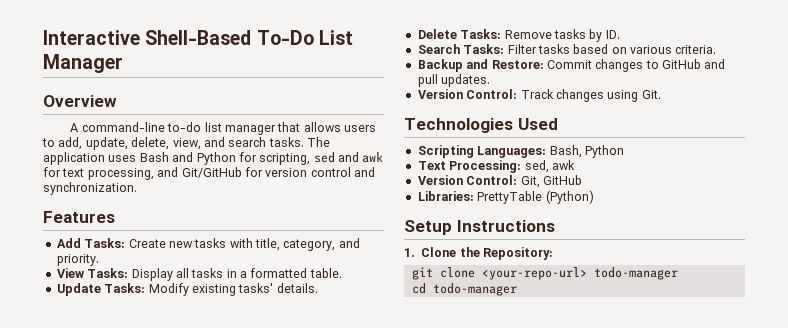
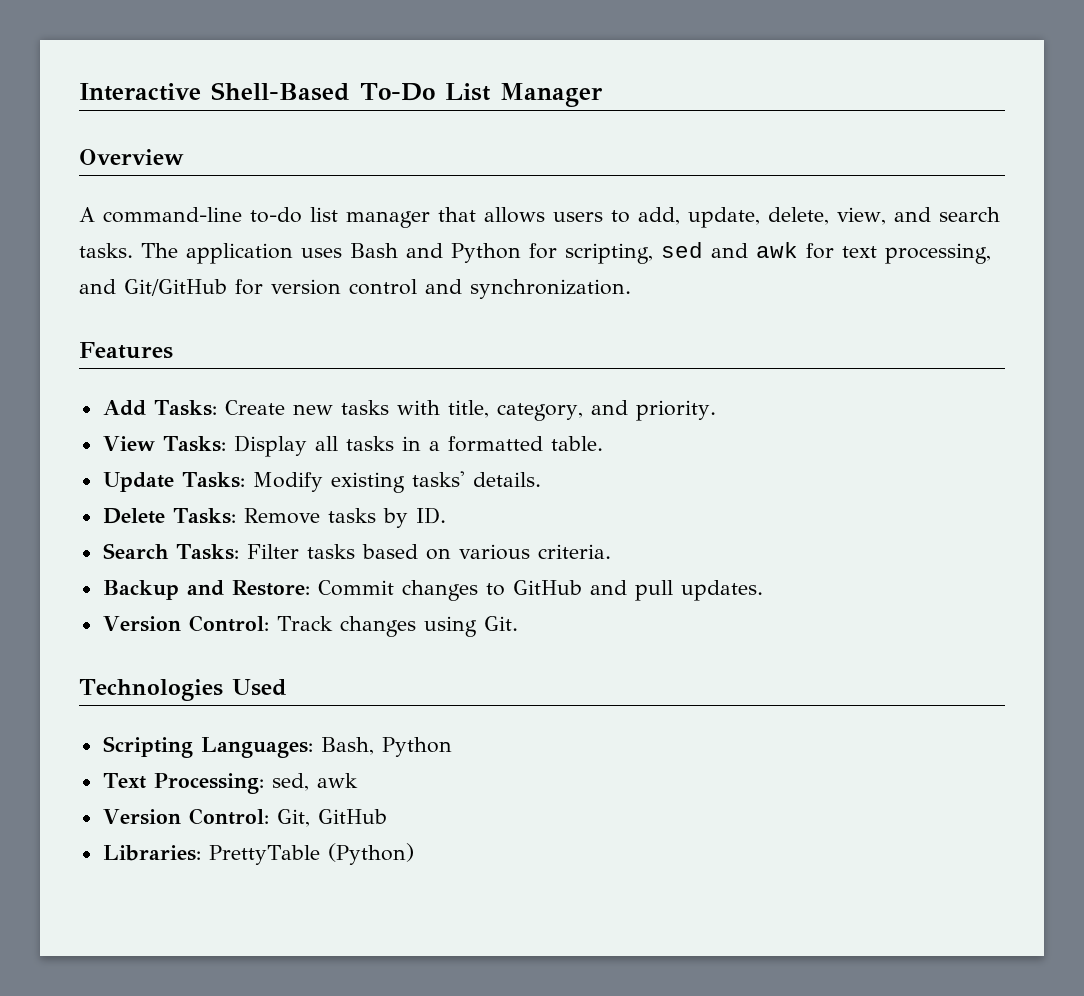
[404,220,555,235] [404,247,553,260] [411,267,678,280] [411,283,517,296] // Setup Instructions // 1. Clone the Repository: // git clone <your-repo-url> todo-manager // cd todo-manager -> (414, 854) none

